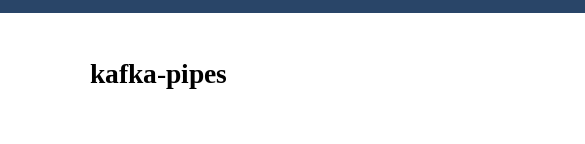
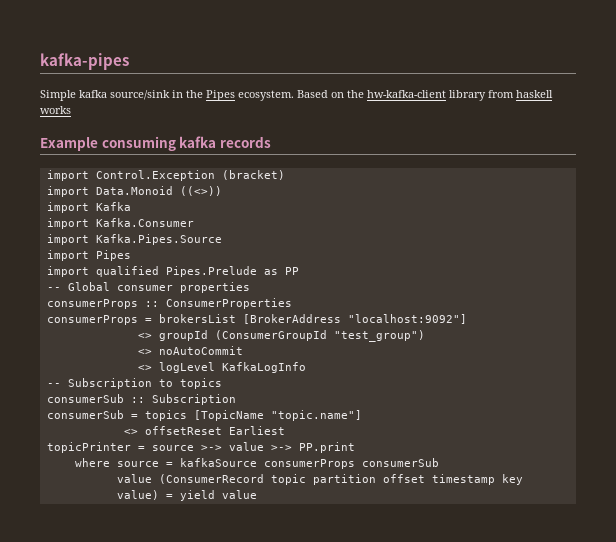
(227, 76) none -> [40,90,553,101] [40,106,71,114] [40,136,271,151] [46,170,285,181] [46,186,222,197] [46,202,131,213] [46,218,194,229] [46,234,222,245] [46,250,131,261] [46,266,299,277] [46,282,250,293] [46,298,292,309] [46,314,467,325] [137,330,425,342] [137,346,243,355] [137,362,306,373] [46,378,222,389] [46,394,236,405] [46,410,362,421] [123,426,285,435] [46,442,355,453] [74,458,439,469] [116,474,523,485] [116,490,257,501] // Simple kafka source/sink in the Pipes ecosystem. Based on the hw-kafka-client library from haskell works // Example consuming kafka records // import Control.Exception (bracket) // import Data.Monoid ((<>)) // import Kafka // import Kafka.Consumer // import Kafka.Pipes.Source // import Pipes // import qualified Pipes.Prelude as PP // -- Global consumer properties // consumerProps :: ConsumerProperties // consumerProps = brokersList [BrokerAddress "localhost:9092"] // <> groupId (ConsumerGroupId "test_group") // <> noAutoCommit // <> logLevel KafkaLogInfo // -- Subscription to topics // consumerSub :: Subscription // consumerSub = topics [TopicName "topic.name"] // <> offsetReset Earliest // topicPrinter = source >-> value >-> PP.print // where source = kafkaSource consumerProps consumerSub // value (ConsumerRecord topic partition offset timestamp key value) = yield value

